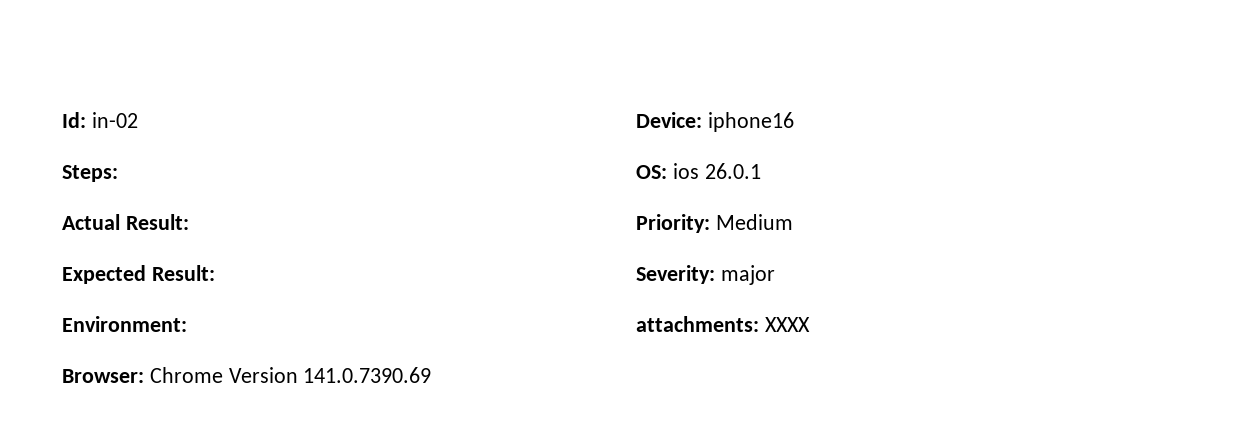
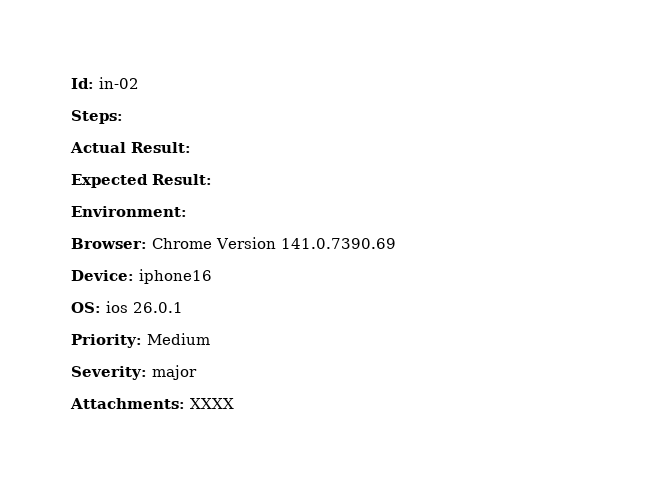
[636,316,759,332] attachments: -> [70,398,185,409] Attachments:

